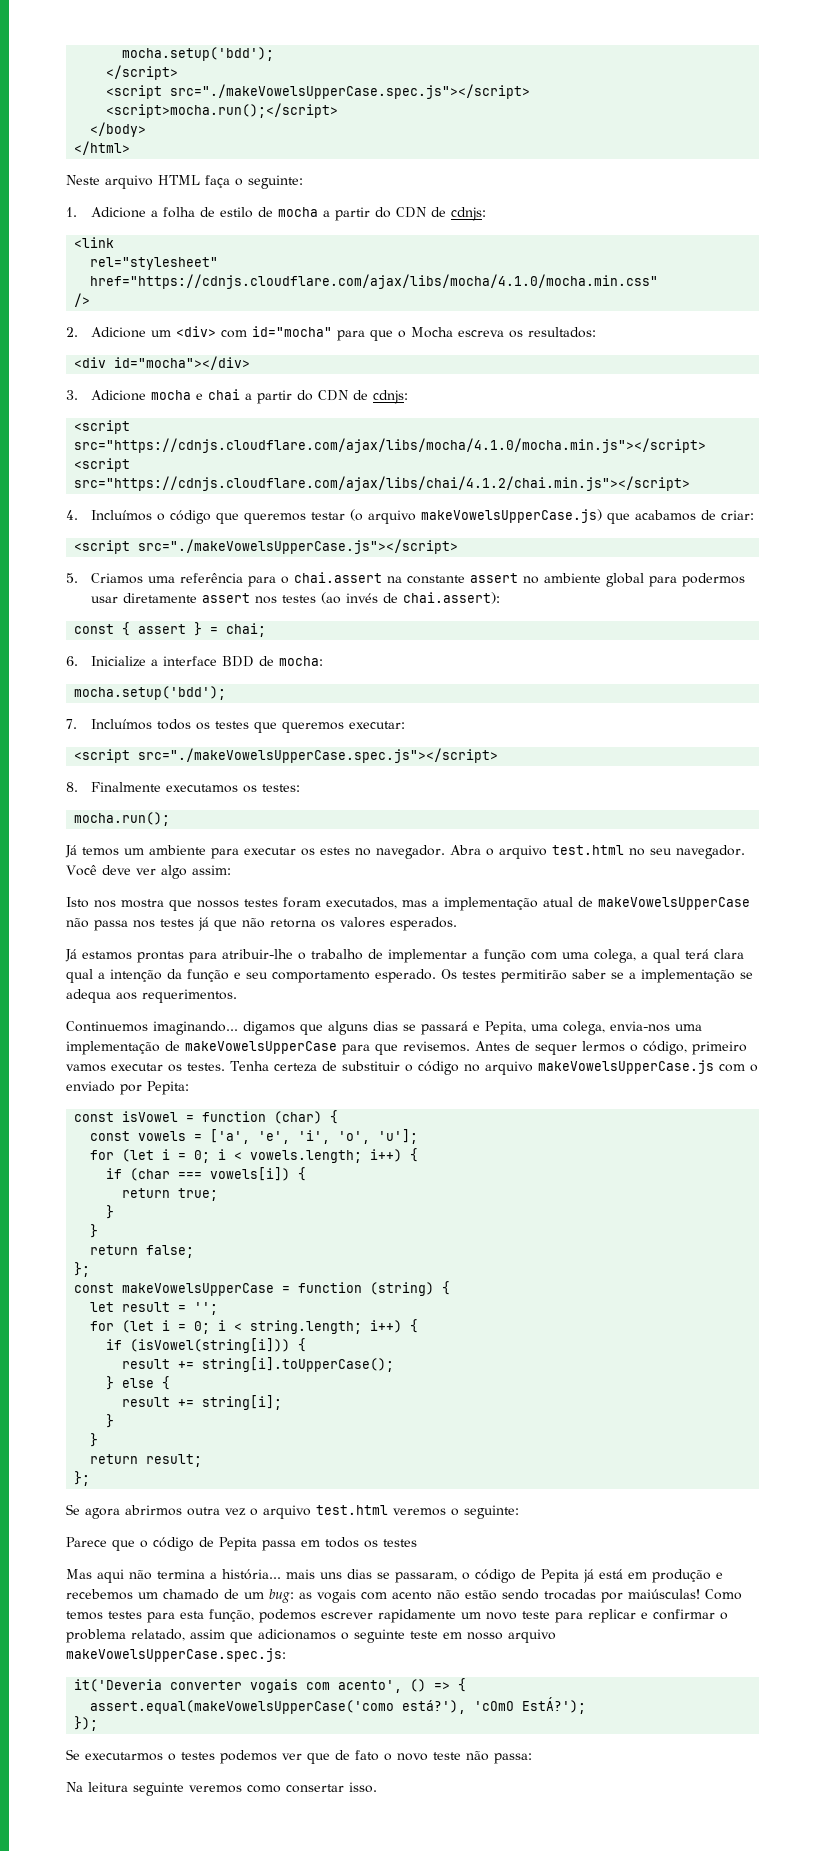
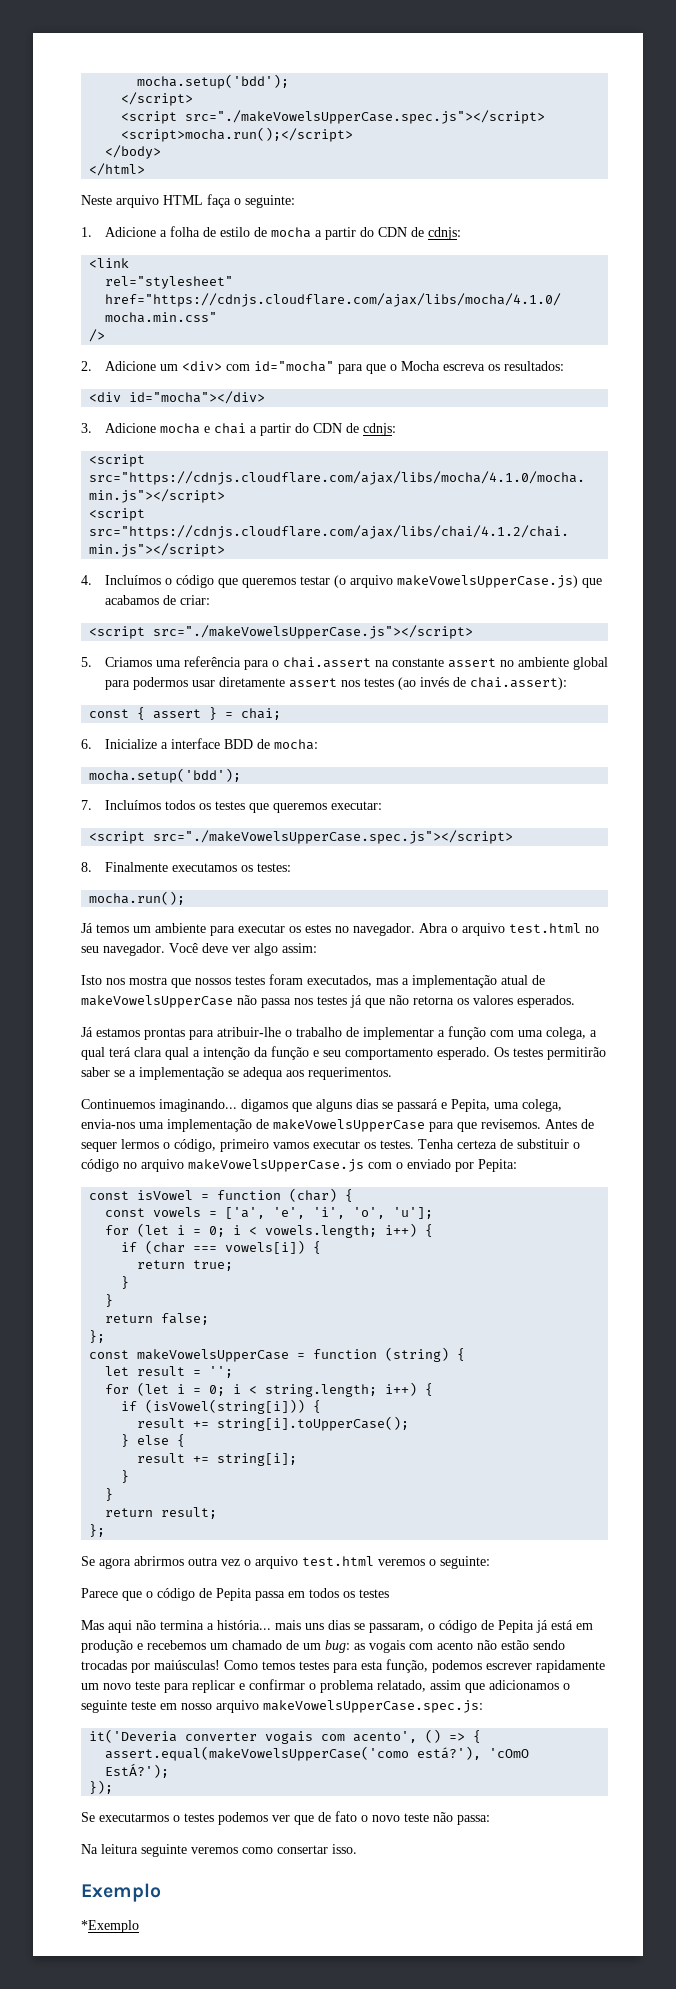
(377, 1787) none -> [81,1883,161,1902] [81,1920,139,1933] // Exemplo // *Exemplo

